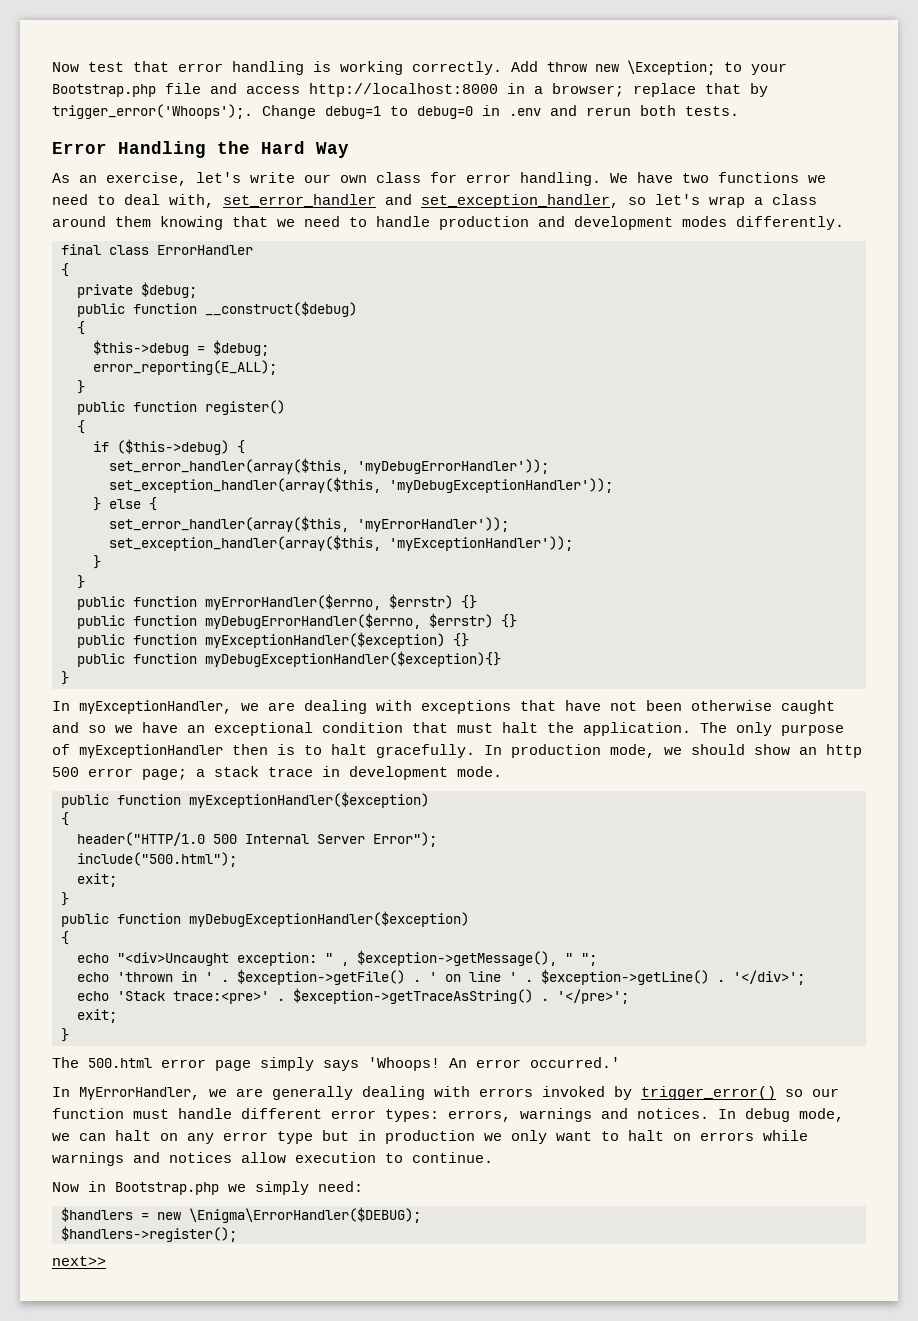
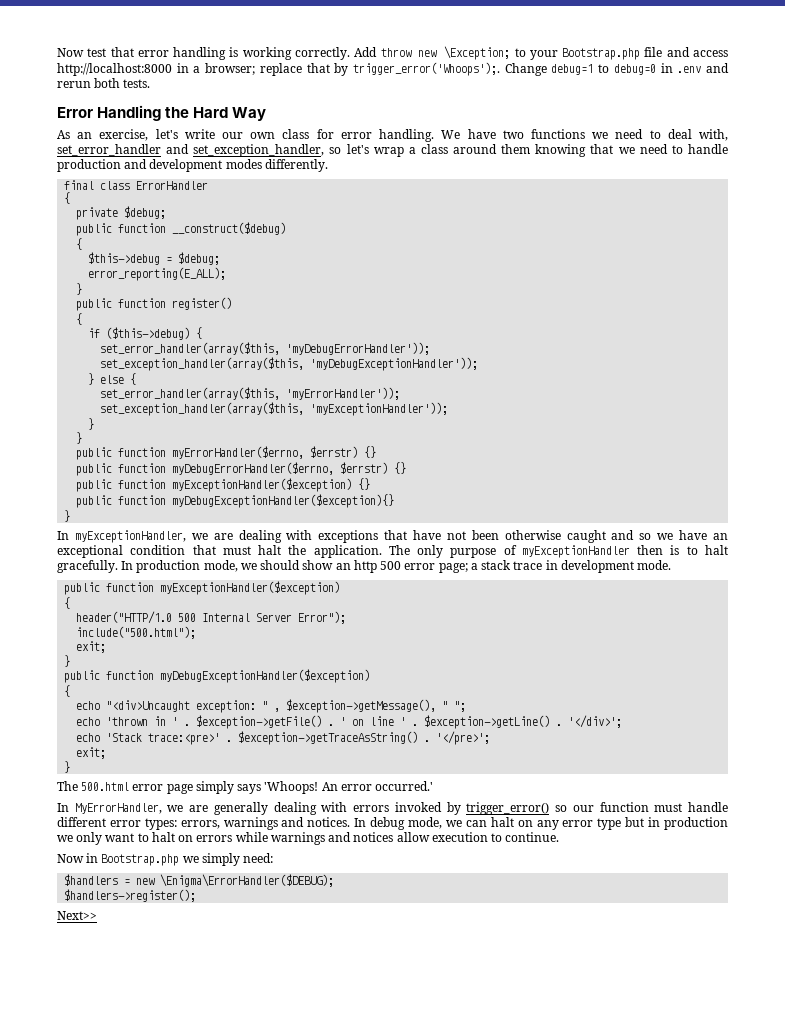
[52,1256,106,1266] next>> -> [57,911,97,920] Next>>

